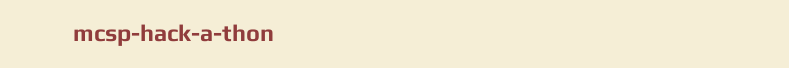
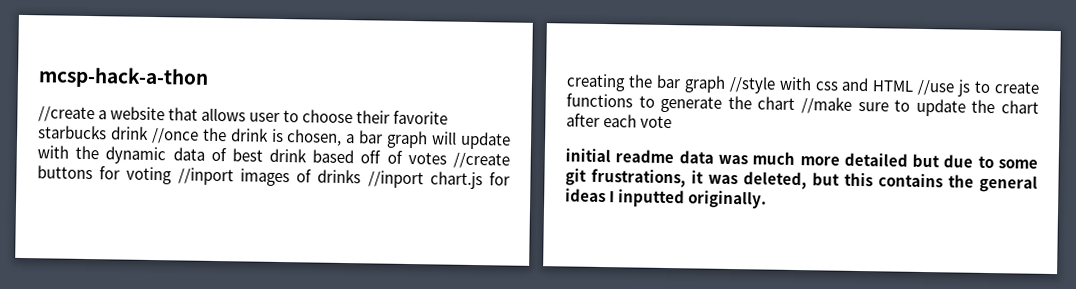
(274, 35) none -> [38,106,449,125] [38,125,512,150] [37,145,511,169] [37,165,511,190] [566,73,1040,97] [566,93,1039,117] [566,113,673,129] [565,148,1038,169] [565,168,1038,193] [565,188,768,209] // //create a website that allows user to choose their favorite starbucks drink //once the drink is chosen, a bar graph will update with the dynamic data of best drink based off of votes //create buttons for voting //inport images of drinks //inport chart.js for creating the bar graph //style with css and HTML //use js to create functions to generate the chart //make sure to update the chart after each vote // initial readme data was much more detailed but due to some git frustrations, it was deleted, but this contains the general ideas I inputted originally.

